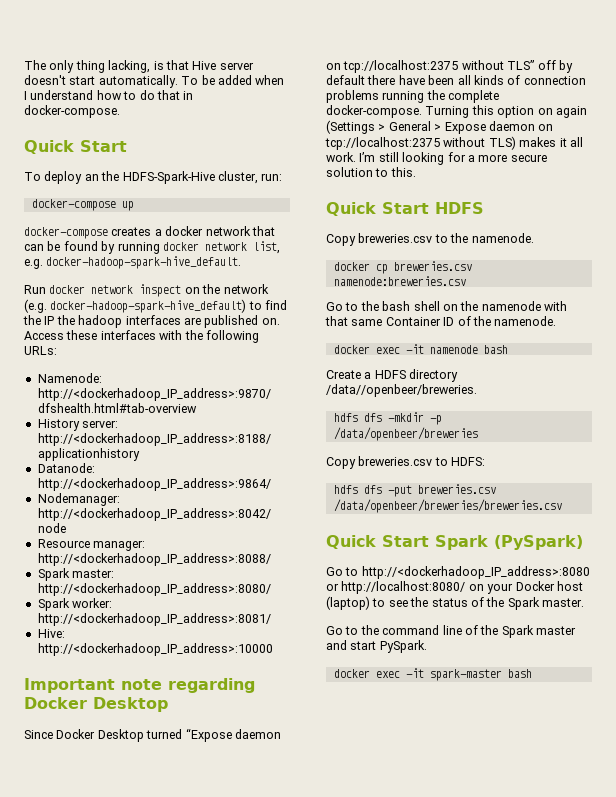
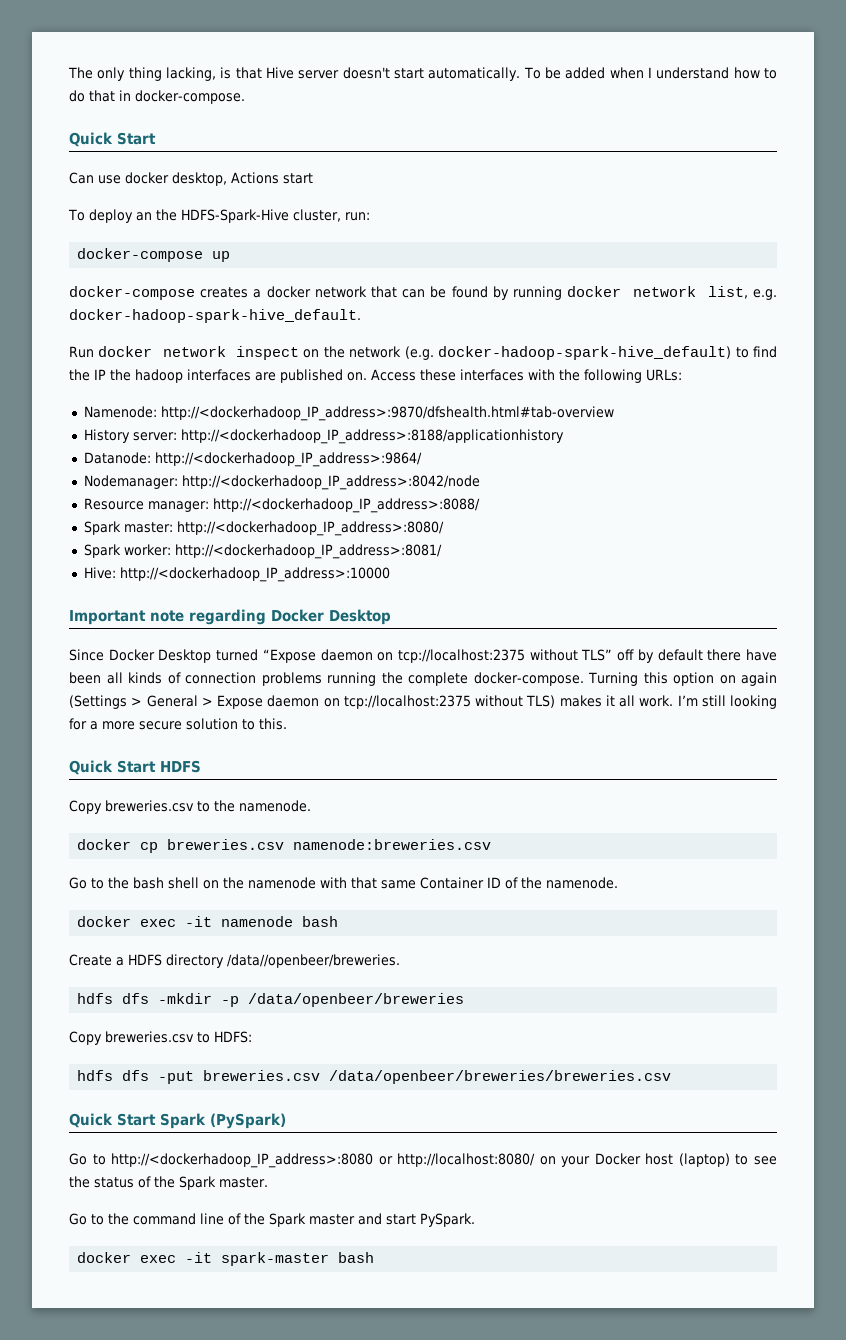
(127, 146) none -> [69,172,313,186] // Can use docker desktop, Actions start

